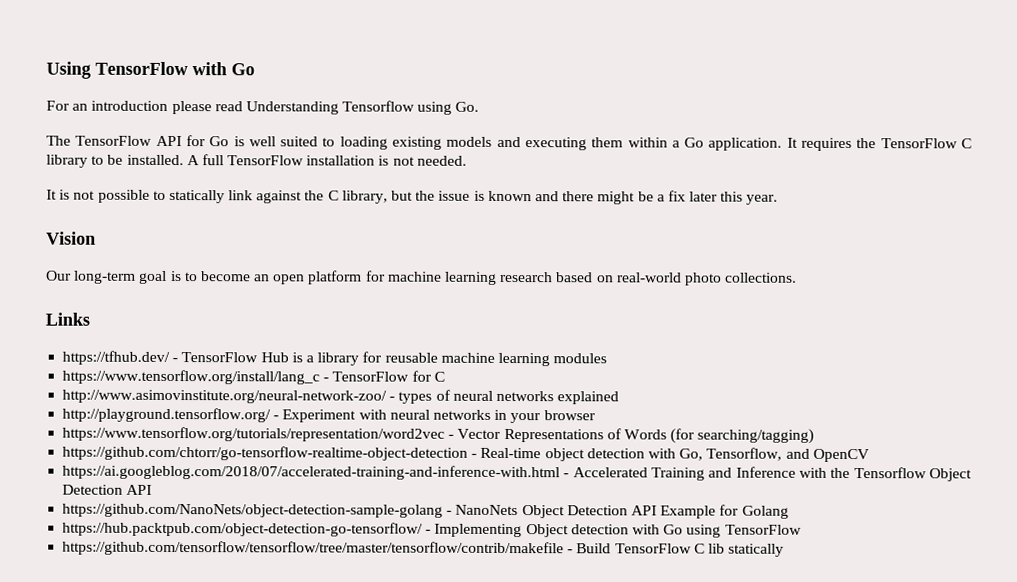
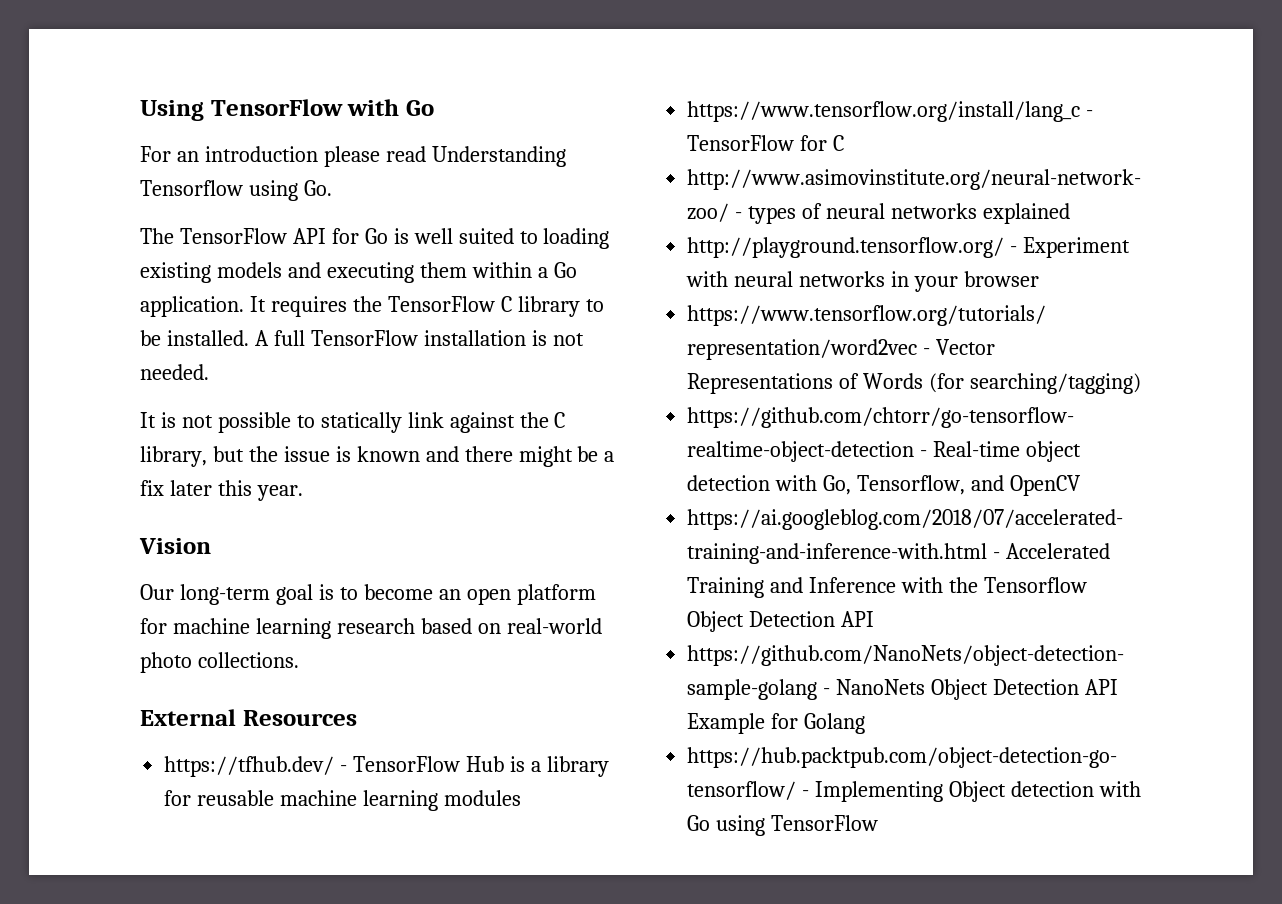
[45,312,90,326] Links -> [140,709,357,726] External Resources
[62,540,785,557] // https://github.com/tensorflow/tensorflow/tree/master/tensorflow/contrib/makefile - Build TensorFlow C lib statically -> (879, 823) none

